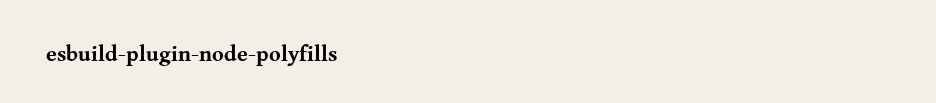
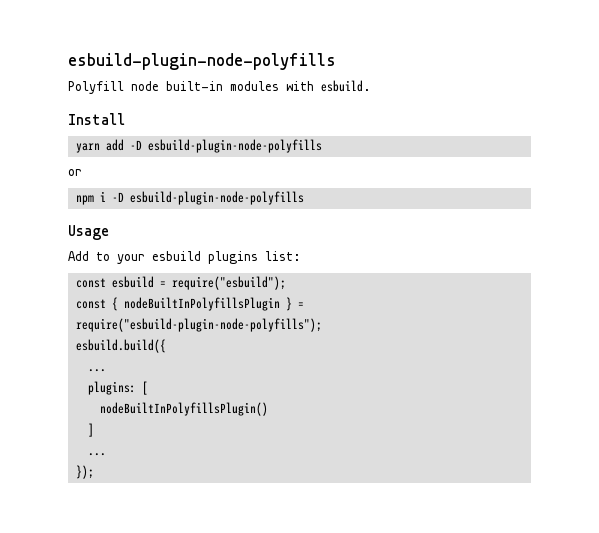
[46,44,337,66] esbuild-plugin-node-polyfills -> [68,53,336,70] [68,80,371,94] [68,113,125,125] [75,139,322,153] [68,169,82,176] [75,191,304,205] [68,225,109,240] [68,251,301,264] [75,276,286,290] [75,297,304,311] [75,318,322,332] [75,339,166,353] [87,369,106,372] [87,381,148,395] [99,402,268,416] [87,423,94,437] [87,453,106,456] [75,465,94,479] esbuild-plugin-node-polyfills // Polyfill node built-in modules with esbuild. // Install // yarn add -D esbuild-plugin-node-polyfills // or // npm i -D esbuild-plugin-node-polyfills // Usage // Add to your esbuild plugins list: // const esbuild = require("esbuild"); // const { nodeBuiltInPolyfillsPlugin } = require("esbuild-plugin-node-polyfills"); // esbuild.build({ // ... // plugins: [ // nodeBuiltInPolyfillsPlugin() // ] // ... // });

